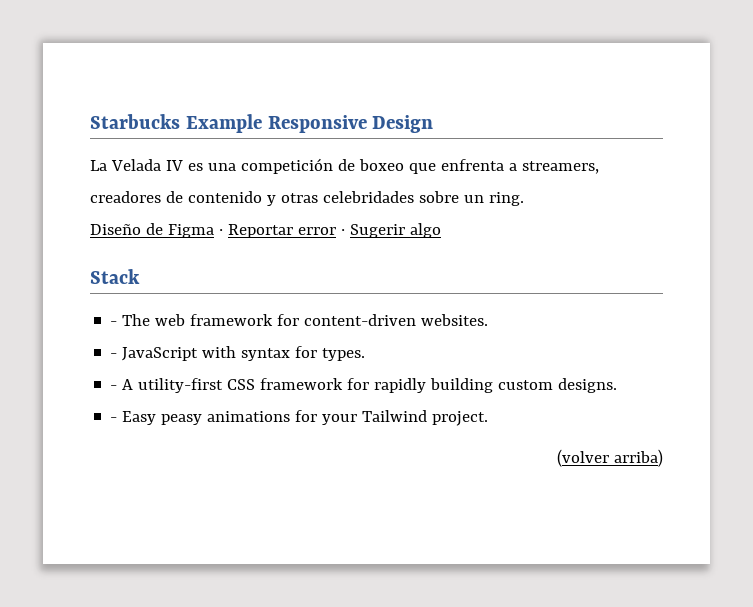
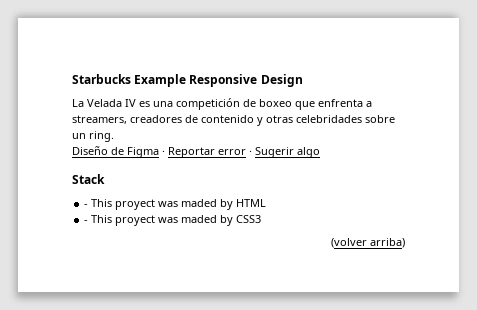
[122,314,489,326] [110,346,366,361] [110,378,618,393] [110,410,489,426] The web framework for content-driven websites. // - JavaScript with syntax for types. // - A utility-first CSS framework for rapidly building custom designs. // - Easy peasy animations for your Tailwind project. -> [91,199,267,210] [84,215,262,226] This proyect was maded by HTML // - This proyect was maded by CSS3

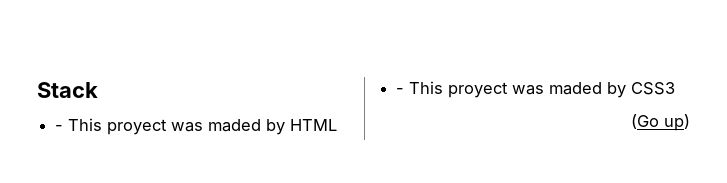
[72,74,303,87] [72,98,372,110] [72,115,395,126] [72,131,114,142] [72,146,320,158] Starbucks Example Responsive Design // La Velada IV es una competición de boxeo que enfrenta a streamers, creadores de contenido y otras celebridades sobre un ring. // Diseño de Figma · Reportar error · Sugerir algo // -> (37, 90) none
[331,238,405,248] (volver arriba) -> [631,114,690,131] (Go up)

